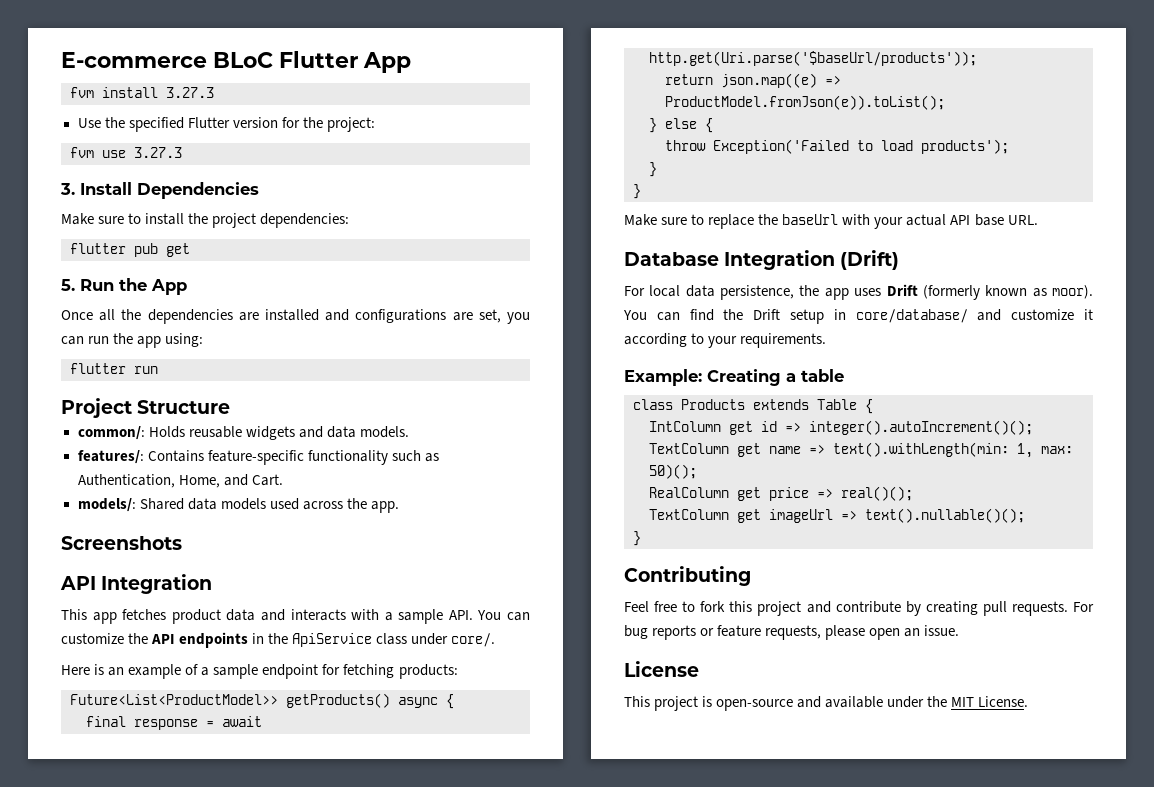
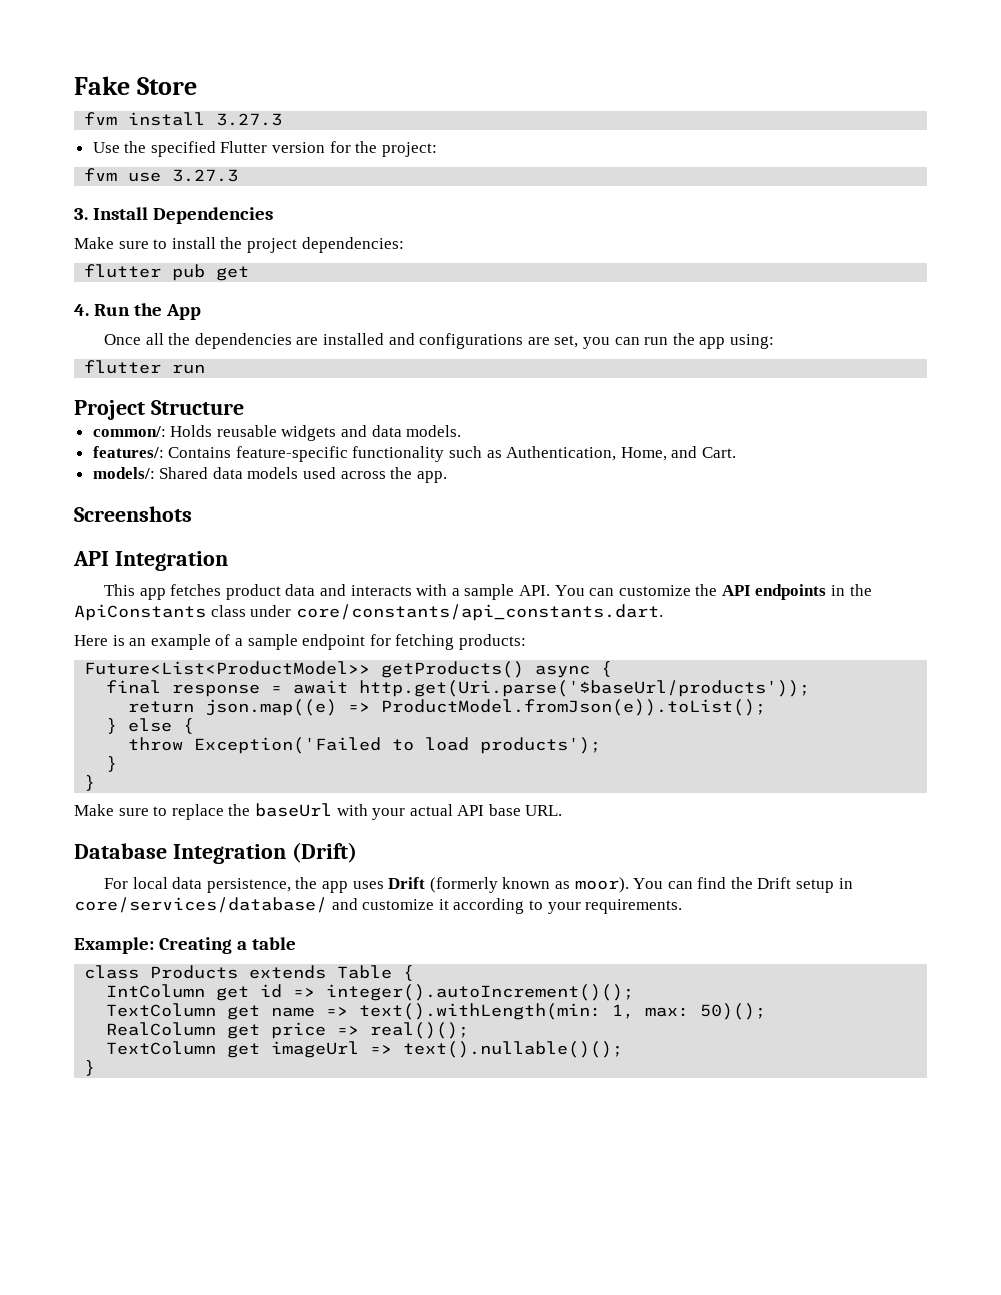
[61,51,411,73] E-commerce BLoC Flutter App -> [74,76,197,95] Fake Store
[61,279,75,291] 5. -> [74,304,89,316] 4.
[292,633,373,647] ApiService -> [74,604,206,621] ApiConstants
[451,633,496,647] core/. -> [295,604,663,621] core/constants/api_constants.dart.
[855,309,968,323] core/database/ -> [74,897,327,913] core/services/database/
[624,566,751,586] [624,601,1094,616] [624,625,960,640] [624,661,699,677] [624,696,1029,711] // Contributing // Feel free to fork this project and contribute by creating pull requests. For bug reports or feature requests, please open an issue. // License // This project is open-source and available under the MIT License. -> (96, 1068) none

